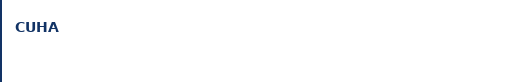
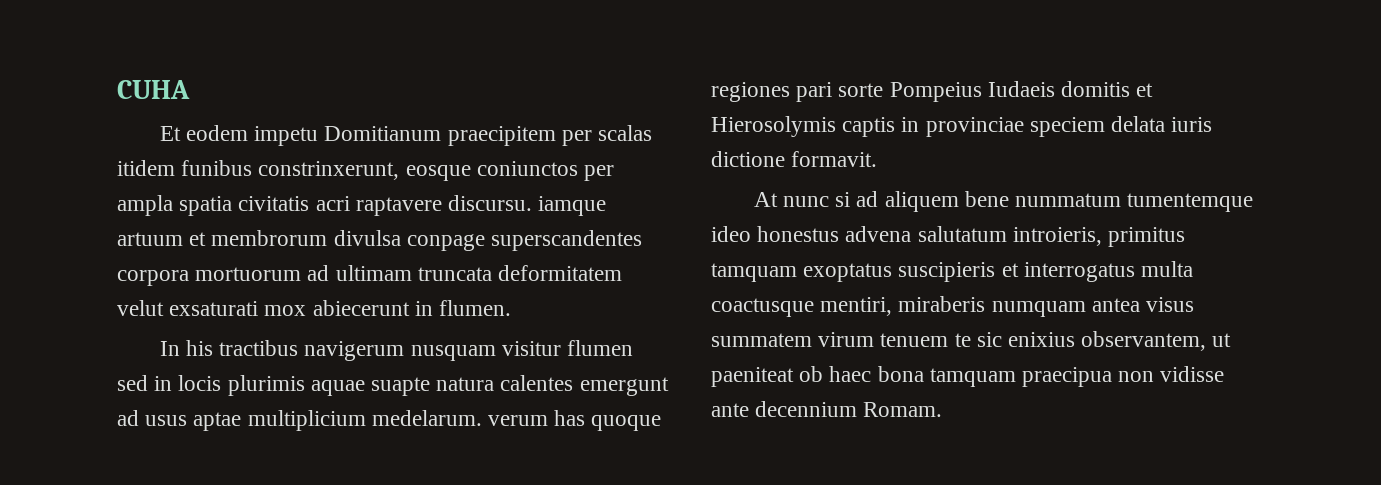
(59, 27) none -> [159,125,653,146] [117,160,615,181] [117,195,607,216] [117,230,643,251] [117,265,623,286] [117,300,512,316] [159,340,634,361] [117,375,669,396] [117,410,662,431] [711,81,1154,102] [711,116,1213,137] [711,151,878,167] [753,191,1254,212] [711,226,1186,247] [711,261,1194,282] [711,296,1195,317] [711,331,1232,351] [711,366,1225,387] [711,401,943,417] // Et eodem impetu Domitianum praecipitem per scalas itidem funibus constrinxerunt, eosque coniunctos per ampla spatia civitatis acri raptavere discursu. iamque artuum et membrorum divulsa conpage superscandentes corpora mortuorum ad ultimam truncata deformitatem velut exsaturati mox abiecerunt in flumen. // In his tractibus navigerum nusquam visitur flumen sed in locis plurimis aquae suapte natura calentes emergunt ad usus aptae multiplicium medelarum. verum has quoque regiones pari sorte Pompeius Iudaeis domitis et Hierosolymis captis in provinciae speciem delata iuris dictione formavit. // At nunc si ad aliquem bene nummatum tumentemque ideo honestus advena salutatum introieris, primitus tamquam exoptatus suscipieris et interrogatus multa coactusque mentiri, miraberis numquam antea visus summatem virum tenuem te sic enixius observantem, ut paeniteat ob haec bona tamquam praecipua non vidisse ante decennium Romam.

